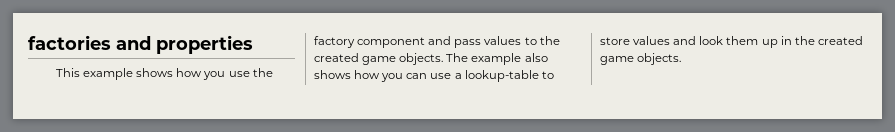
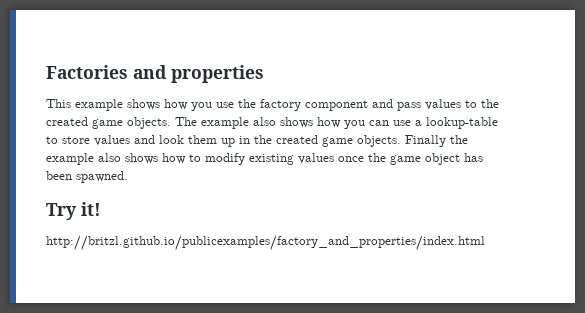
[28,35,111,50] factories -> [46,65,128,79] Factories
(682, 59) none -> [405,135,468,147] [46,153,483,165] [46,171,128,183] [46,202,101,220] [46,235,485,251] Finally the example also shows how to modify existing values once the game object has been spawned. // Try it! // http://britzl.github.io/publicexamples/factory_and_properties/index.html

